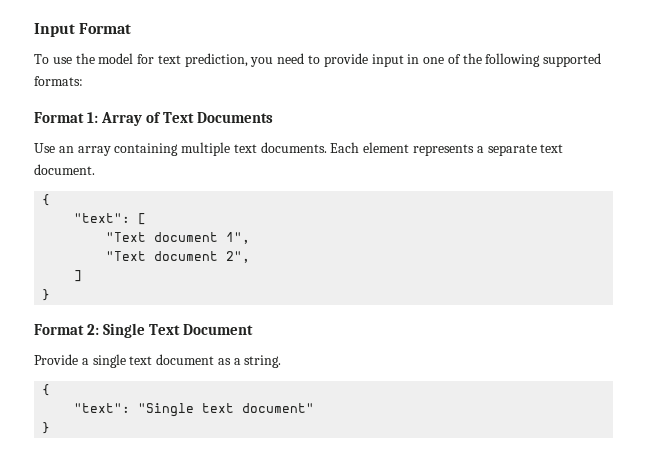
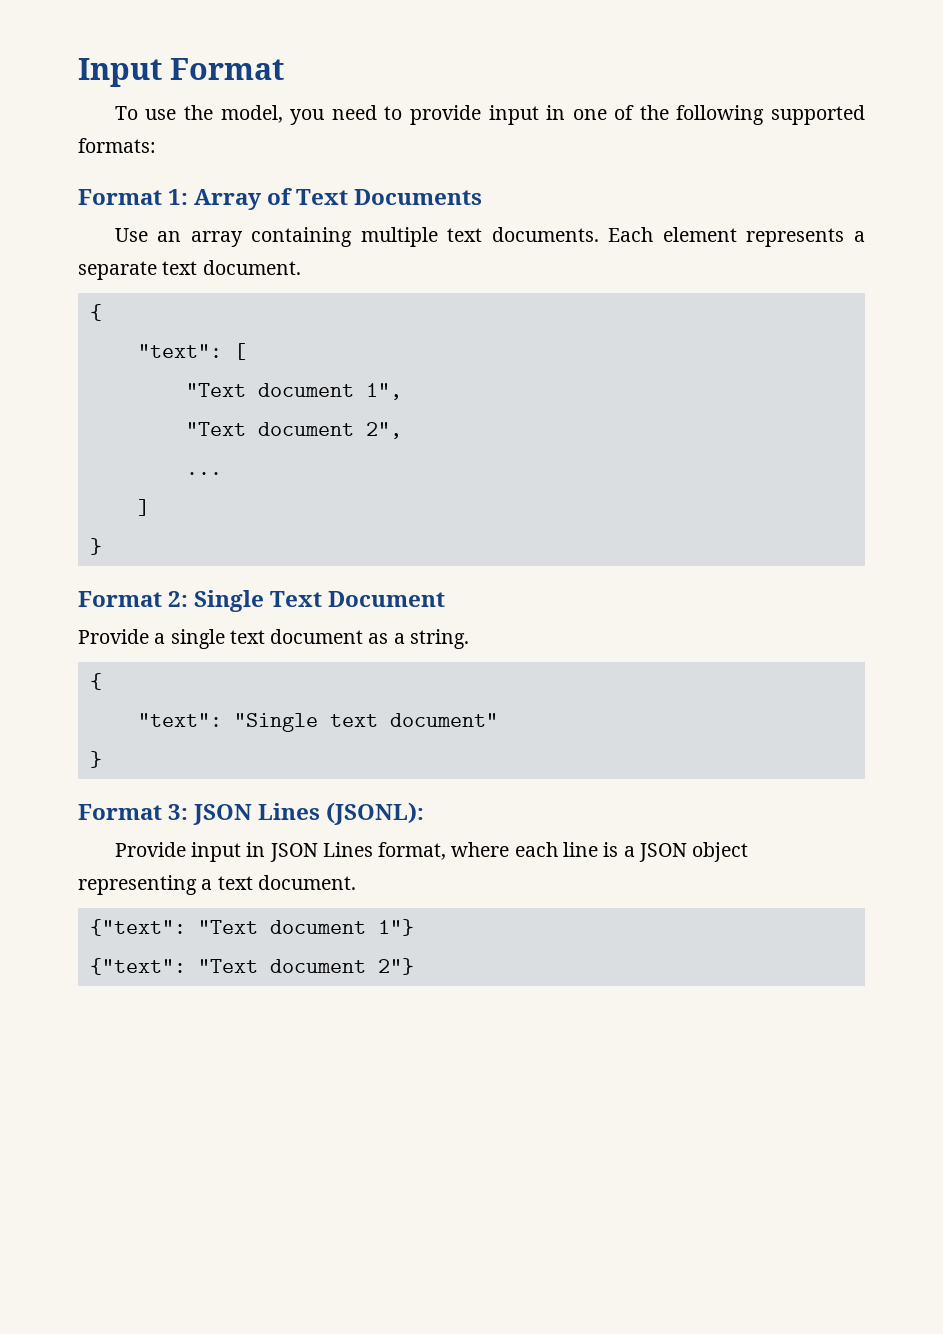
[98,53,248,67] model for text prediction, -> [220,105,283,123] model,
(251, 257) none -> [185,472,222,475] // ...
(51, 428) none -> [78,802,425,825] [114,842,749,862] [78,875,356,895] [89,919,414,936] [89,958,414,975] // Format 3: JSON Lines (JSONL): // Provide input in JSON Lines format, where each line is a JSON object representing a text document. // {"text": "Text document 1"} // {"text": "Text document 2"}

